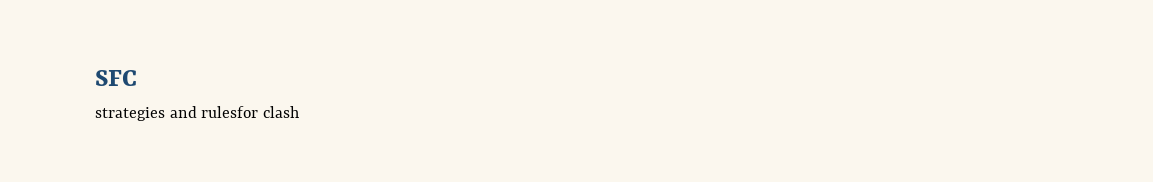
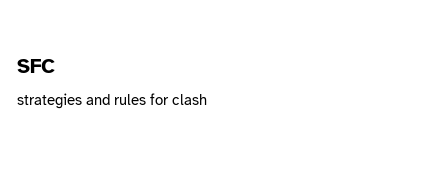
[201,106,259,118] rulesfor -> [114,93,169,105] rules for

